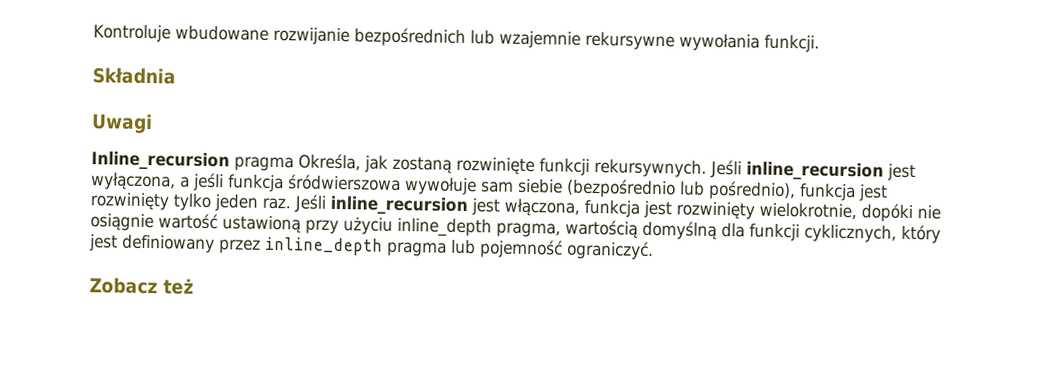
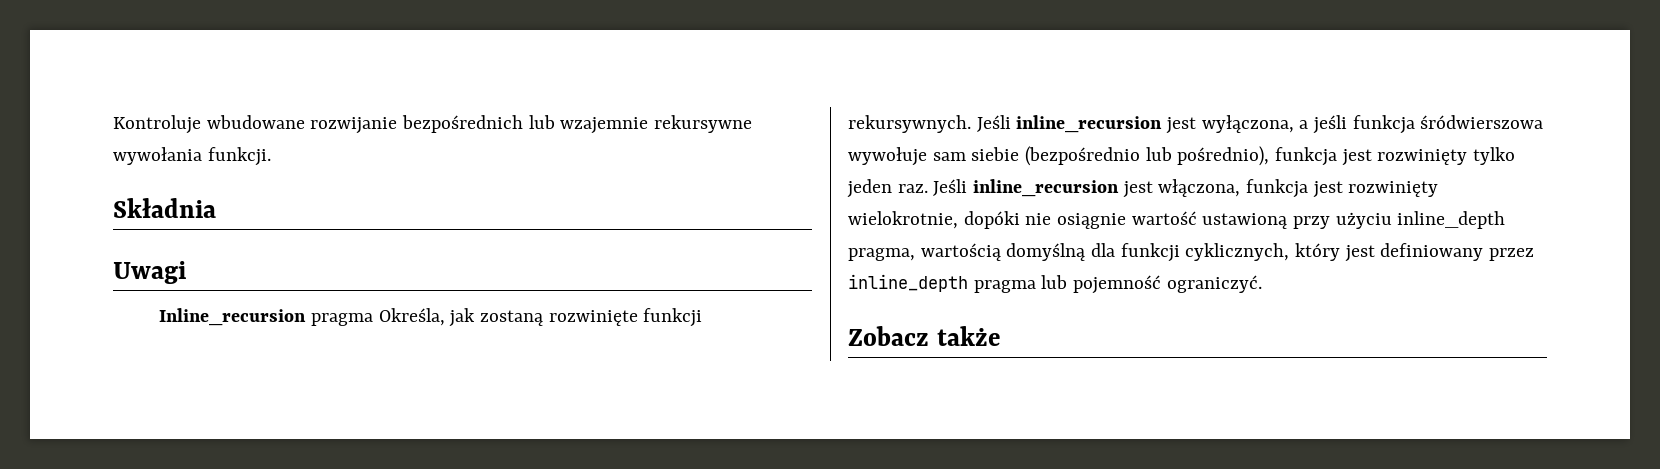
[163,278,194,295] też -> [936,326,1001,346] także

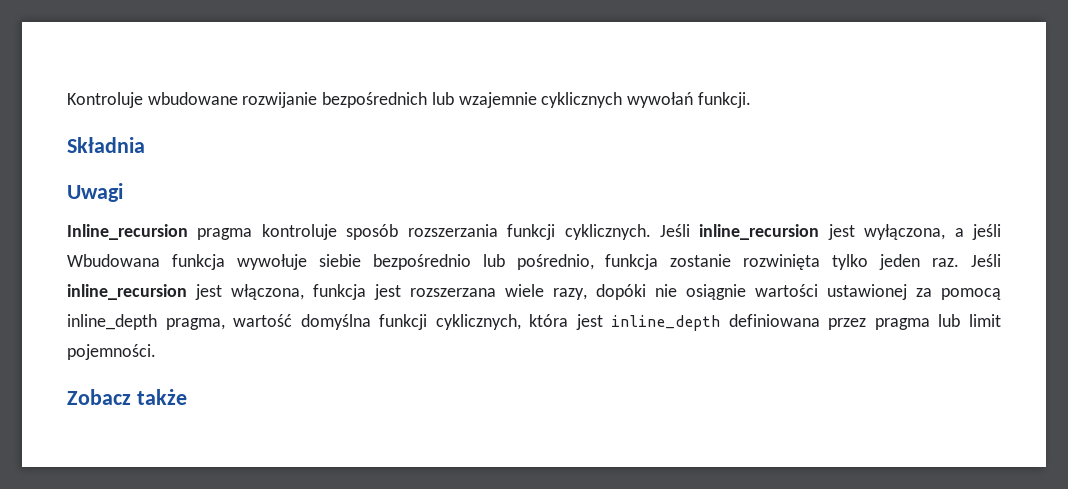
[654,115,753,133] [113,147,202,165] rekursywne wywołania -> [541,92,694,108] cyklicznych wywołań
[378,308,703,327] [848,115,971,133] Określa, jak zostaną rozwinięte funkcji rekursywnych. -> [261,224,651,240] kontroluje sposób rozszerzania funkcji cyklicznych.
[1352,115,1544,134] [848,146,1468,166] funkcja śródwierszowa wywołuje sam siebie (bezpośrednio lub pośrednio), funkcja jest rozwinięty -> [67,254,821,270] Wbudowana funkcja wywołuje siebie bezpośrednio lub pośrednio, funkcja zostanie rozwinięta
[1348,181,1439,197] [848,211,1506,229] [848,243,1535,262] [848,274,1262,294] rozwinięty wielokrotnie, dopóki nie osiągnie wartość ustawioną przy użyciu inline_depth pragma, wartością domyślną dla funkcji cyklicznych, który jest definiowany przez inline_depth pragma lub pojemność ograniczyć. -> [410,284,1001,300] [67,314,1002,331] [67,344,156,360] rozszerzana wiele razy, dopóki nie osiągnie wartości ustawionej za pomocą inline_depth pragma, wartość domyślna funkcji cyklicznych, która jest inline_depth definiowana przez pragma lub limit pojemności.

